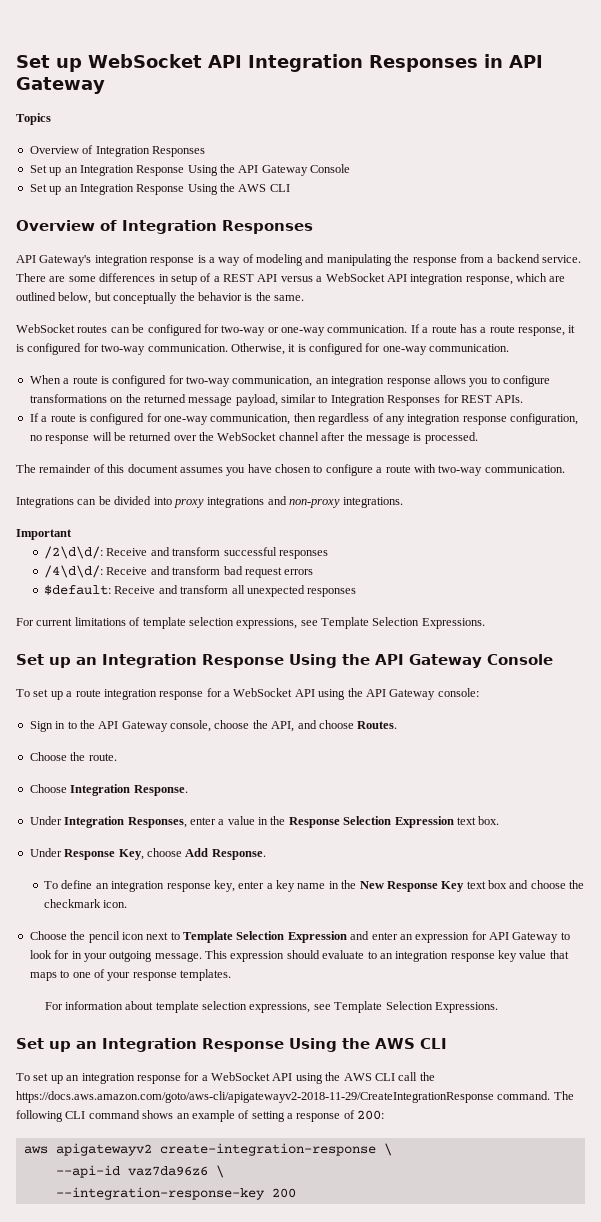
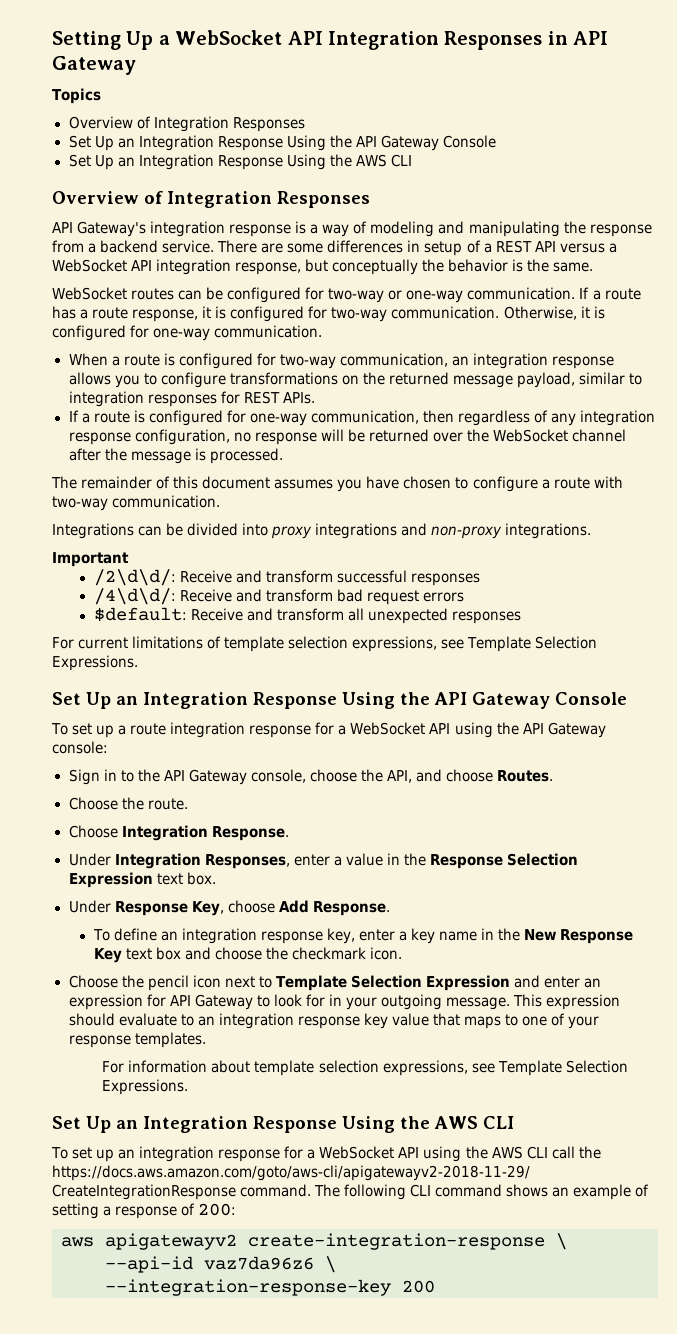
[16,55,82,72] Set up -> [52,31,170,50] Setting Up a
[49,167,62,176] up -> [94,136,114,151] Up
[49,186,62,195] up -> [94,155,114,170] Up
[516,273,566,282] [16,292,92,304] which are outlined below, -> (302, 268) none
[330,395,441,406] Integration Responses -> [68,391,217,407] integration responses
[49,657,71,668] up -> [86,692,111,709] Up
[49,1041,71,1052] up -> [86,1116,111,1133] Up

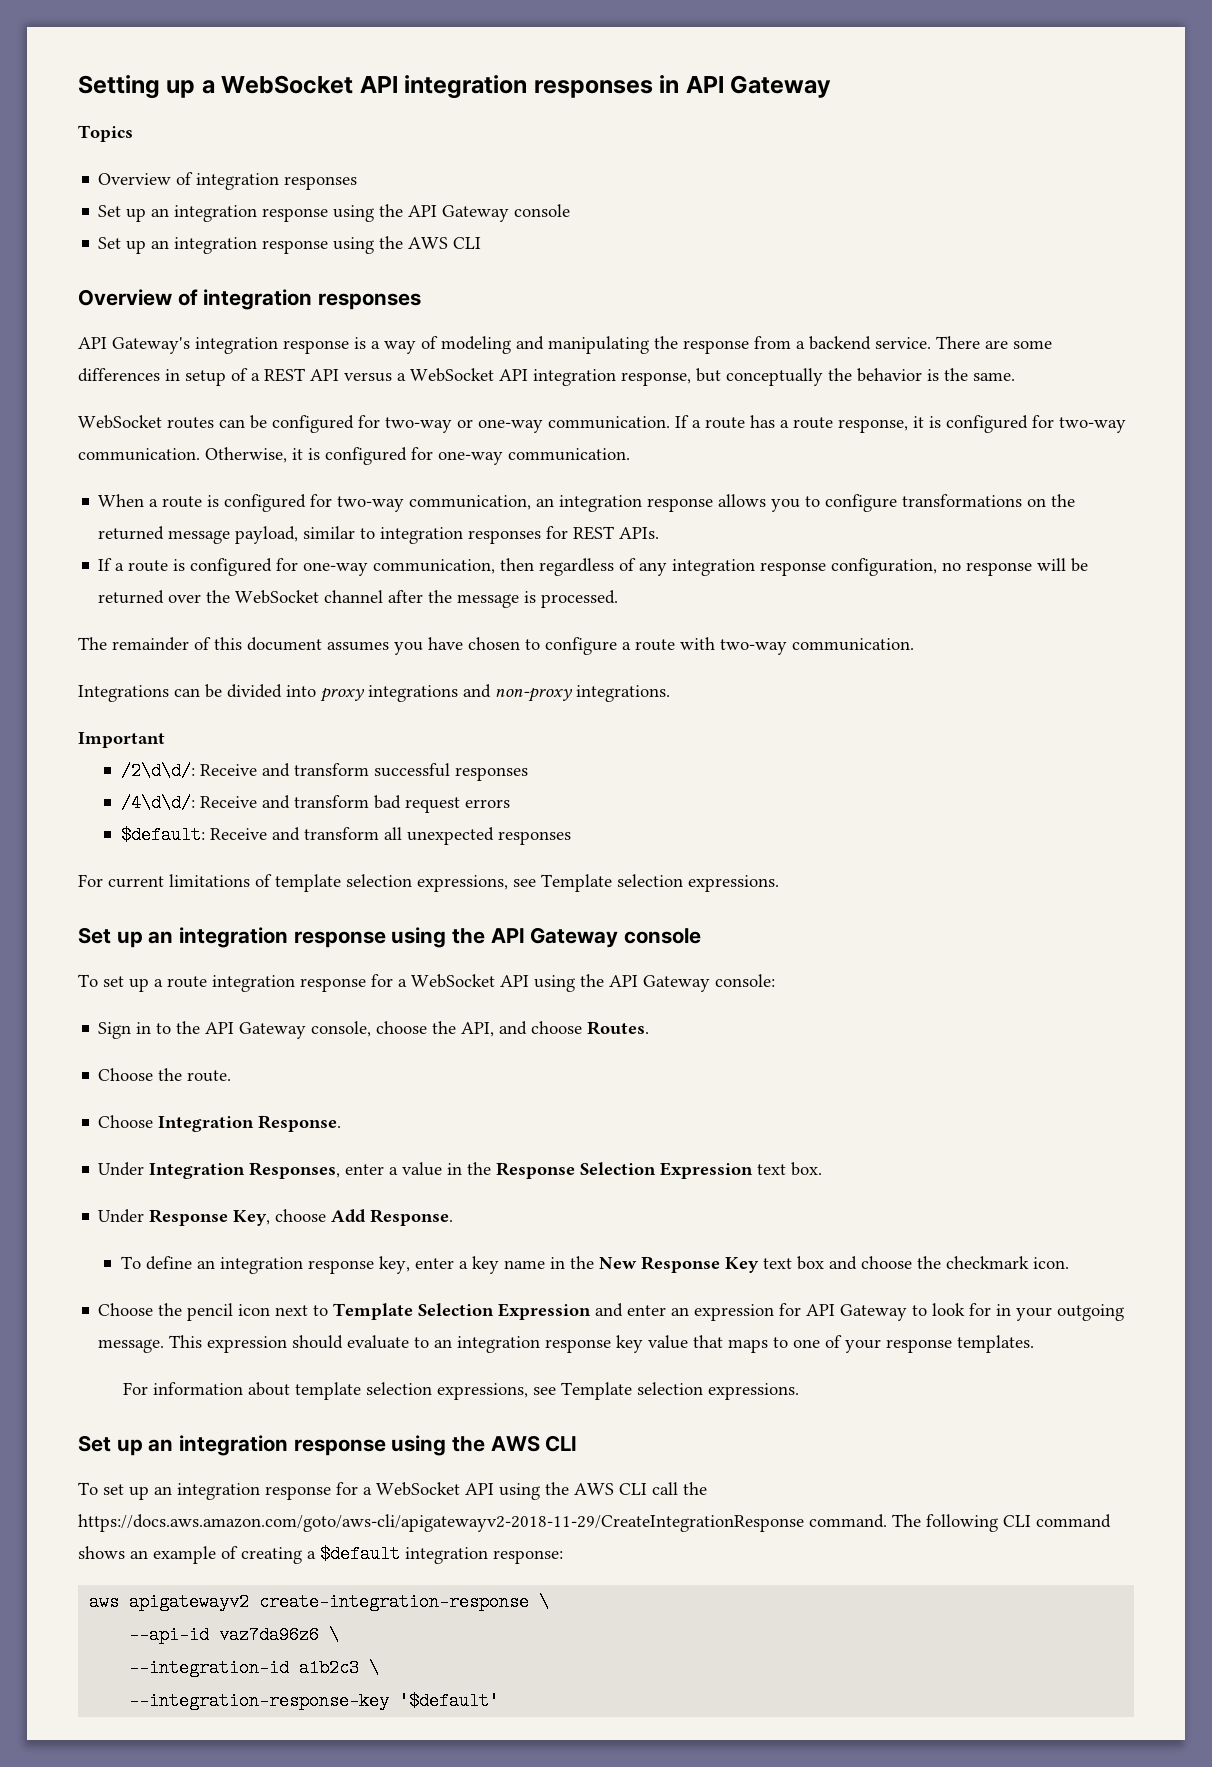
[126,30,543,50] Up a WebSocket API Integration Responses -> [166,75,653,99] up a WebSocket API integration responses
[153,116,305,132] [68,135,496,151] [68,154,326,170] Integration Responses // Set Up an Integration Response Using the API Gateway Console // Set Up an Integration Response Using -> [196,173,358,190] [98,204,571,222] [98,237,375,254] integration responses // Set up an integration response using the API Gateway console // Set up an integration response using
[167,191,370,208] Integration Responses -> [203,289,422,310] integration responses
[535,636,598,649] [52,655,138,671] [52,692,627,709] Selection Expressions. // Set Up an Integration Response Using the API Gateway Console -> [617,874,779,892] [78,927,702,948] selection expressions. // Set up an integration response using the API Gateway console
[565,1060,628,1073] [102,1079,189,1095] [52,1116,395,1133] Selection Expressions. // Set Up an Integration Response Using -> [637,1382,800,1400] [78,1435,447,1456] selection expressions. // Set up an integration response using
[52,1203,237,1219] setting a response of 200: -> [241,1545,563,1564] creating a $default integration response:
(336, 1264) none -> [129,1659,380,1677] // --integration-id a1b2c3 \
[402,1280,435,1293] 200 -> [399,1692,500,1710] '$default'

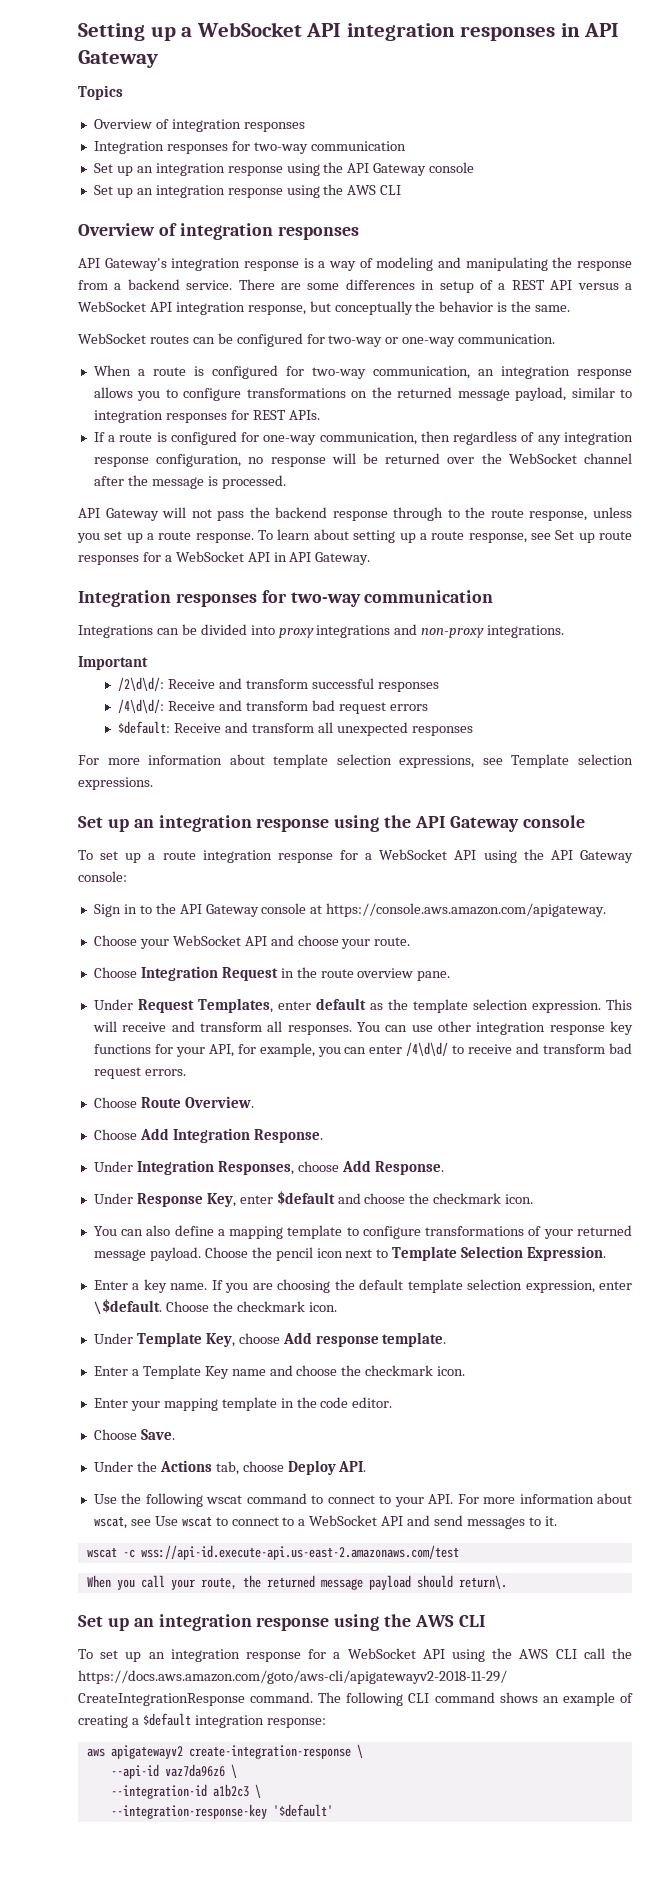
(358, 183) none -> [93,141,406,154] // Integration responses for two-way communication
[675,415,1126,433] [78,447,630,465] If a route has a route response, it is configured for two-way communication. Otherwise, it is configured for one-way communication. -> (556, 339) none
[78,637,914,655] The remainder of this document assumes you have chosen to configure a route with two-way communication. -> [78,507,633,521] [77,529,633,543] [78,551,371,565] [78,590,494,607] API Gateway will not pass the backend response through to the route response, unless you set up a route response. To learn about setting up a route response, see Set up route responses for a WebSocket API in API Gateway. // Integration responses for two-way communication
[108,874,272,888] current limitations of -> [107,754,265,765] more information about
[311,1021,650,1037] [98,1068,232,1082] [98,1115,342,1132] [98,1162,823,1179] [98,1209,454,1226] [121,1256,1070,1274] console, choose the API, and choose Routes. // Choose the route. // Choose Integration Response. // Under Integration Responses, enter a value in the Response Selection Expression text box. // Under Response Key, choose Add Response. // To define an integration response key, enter a key name in the New Response Key text box and choose the checkmark icon. // -> [261,903,607,917] [93,935,411,949] [93,966,451,981] [93,998,632,1013] [92,1021,633,1035] [93,1042,633,1057] [93,1067,186,1079] [93,1096,254,1108] [93,1128,323,1143] [93,1160,444,1175] [93,1191,534,1207] [93,1225,632,1239] [93,1247,201,1261] console at https://console.aws.amazon.com/apigateway. // Choose your WebSocket API and choose your route. // Choose Integration Request in the route overview pane. // Under Request Templates, enter default as the template selection expression. This will receive and transform all responses. You can use other integration response key functions for your API, for example, you can enter /4\d\d/ to receive and transform bad request errors. // Choose Route Overview. // Choose Add Integration Response. // Under Integration Responses, choose Add Response. // Under Response Key, enter $default and choose the checkmark icon. // You can also define a mapping template to configure transformations of your returned message payload.
[498,1303,1125,1321] [98,1335,1035,1353] [123,1382,800,1400] Expression and enter an expression for API Gateway to look for in your outgoing message. This expression should evaluate to an integration response key value that maps to one of your response templates. // For information about template selection expressions, see Template selection expressions. -> [527,1246,607,1261] [93,1279,632,1293] [93,1299,337,1315] [93,1332,447,1347] [93,1365,466,1379] [93,1397,393,1411] [93,1429,175,1440] [93,1460,367,1475] [93,1493,632,1507] [93,1515,557,1529] [86,1545,459,1560] [86,1575,507,1590] Expression. // Enter a key name. If you are choosing the default template selection expression, enter \$default. Choose the checkmark icon. // Under Template Key, choose Add response template. // Enter a Template Key name and choose the checkmark icon. // Enter your mapping template in the code editor. // Choose Save. // Under the Actions tab, choose Deploy API. // Use the following wscat command to connect to your API. For more information about wscat, see Use wscat to connect to a WebSocket API and send messages to it. // wscat -c wss://api-id.execute-api.us-east-2.amazonaws.com/test // When you call your route, the returned message payload should return\.

